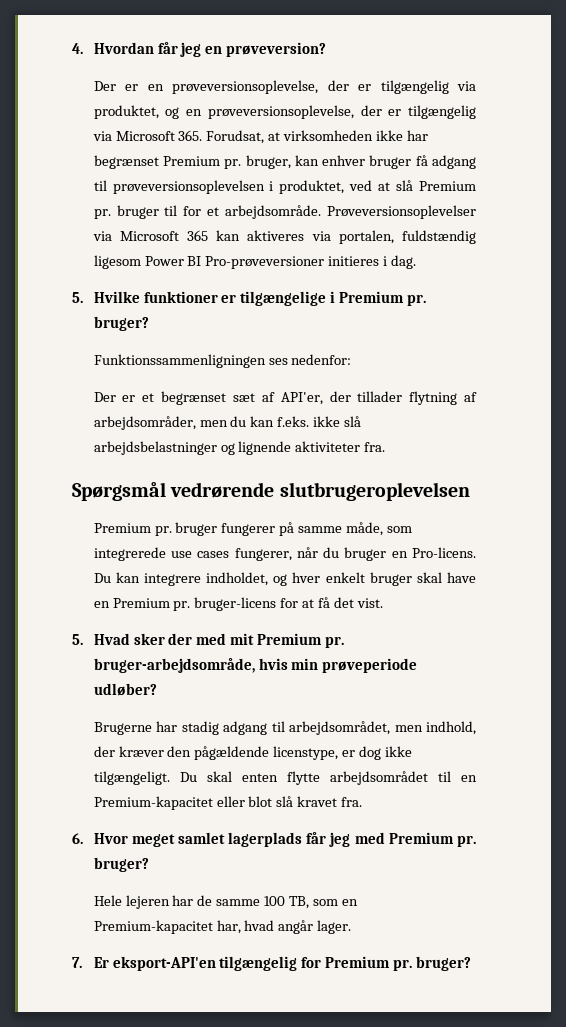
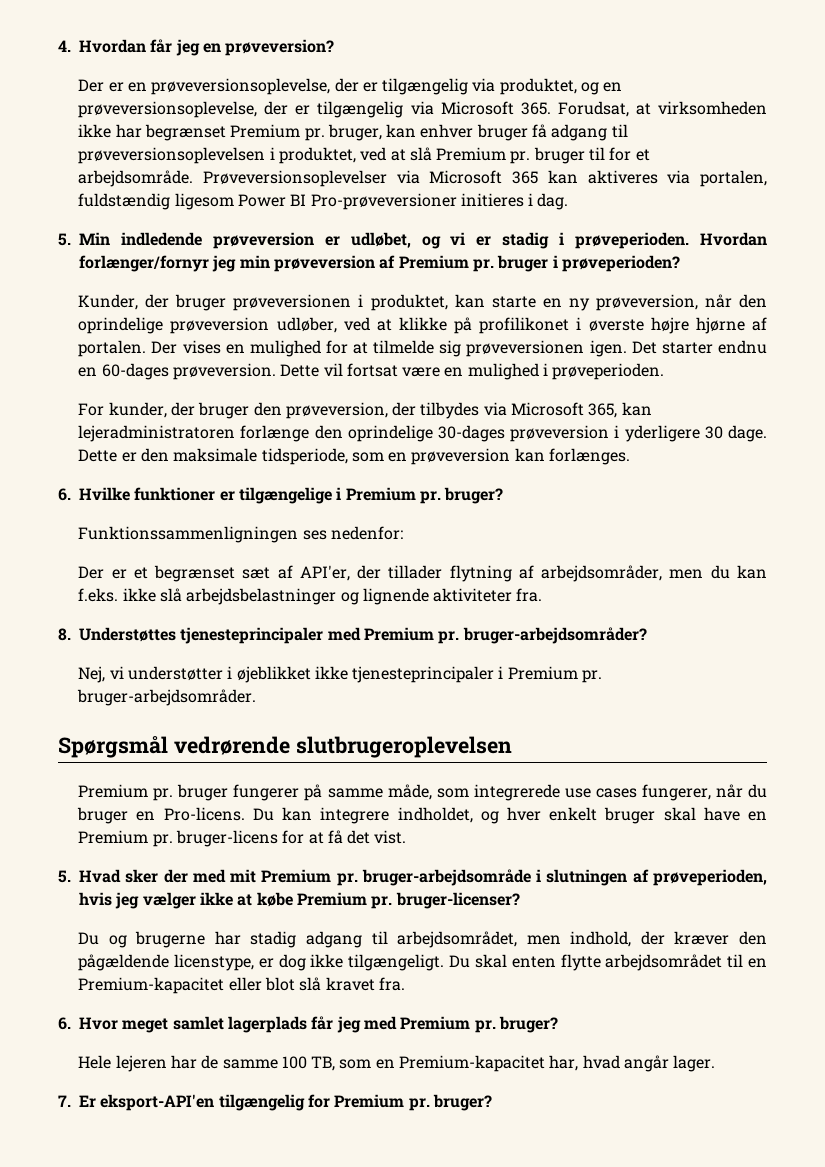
(83, 297) none -> [79,232,768,249] [79,255,680,272] [78,294,767,311] [78,317,767,334] [78,340,767,357] [78,363,665,380] [78,402,652,419] [78,425,767,442] [78,448,631,465] [58,488,71,501] Min indledende prøveversion er udløbet, og vi er stadig i prøveperioden. Hvordan forlænger/fornyr jeg min prøveversion af Premium pr. bruger i prøveperioden? // Kunder, der bruger prøveversionen i produktet, kan starte en ny prøveversion, når den oprindelige prøveversion udløber, ved at klikke på profilikonet i øverste højre hjørne af portalen. Der vises en mulighed for at tilmelde sig prøveversionen igen. Det starter endnu en 60-dages prøveversion. Dette vil fortsat være en mulighed i prøveperioden. // For kunder, der bruger den prøveversion, der tilbydes via Microsoft 365, kan lejeradministratoren forlænge den oprindelige 30-dages prøveversion i yderligere 30 dage. Dette er den maksimale tidsperiode, som en prøveversion kan forlænges. // 6.
(386, 447) none -> [58,627,647,644] [78,666,603,683] [77,689,257,706] // 8. Understøttes tjenesteprincipaler med Premium pr. bruger-arbejdsområder? // Nej, vi understøtter i øjeblikket ikke tjenesteprincipaler i Premium pr. bruger-arbejdsområder.
[93,658,418,673] [93,683,157,696] [93,722,152,735] bruger-arbejdsområde, hvis min prøveperiode udløber? // Brugerne -> [361,869,767,886] [79,892,520,909] [78,931,206,948] bruger-arbejdsområde i slutningen af prøveperioden, hvis jeg vælger ikke at købe Premium pr. bruger-licenser? // Du og brugerne

